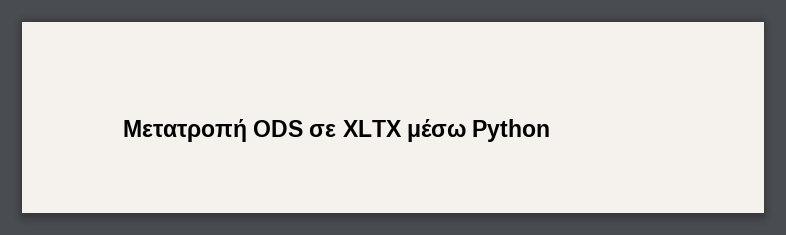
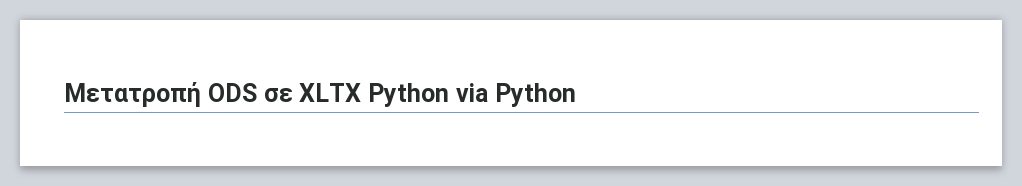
[406,119,466,142] μέσω -> [368,83,488,107] Python via

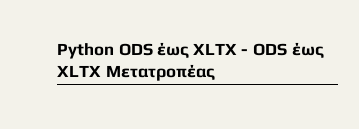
[64,82,576,107] Μετατροπή ODS σε XLTX Python via Python -> [57,42,324,59] [57,64,215,81] Python ODS έως XLTX - ODS έως XLTX Μετατροπέας

